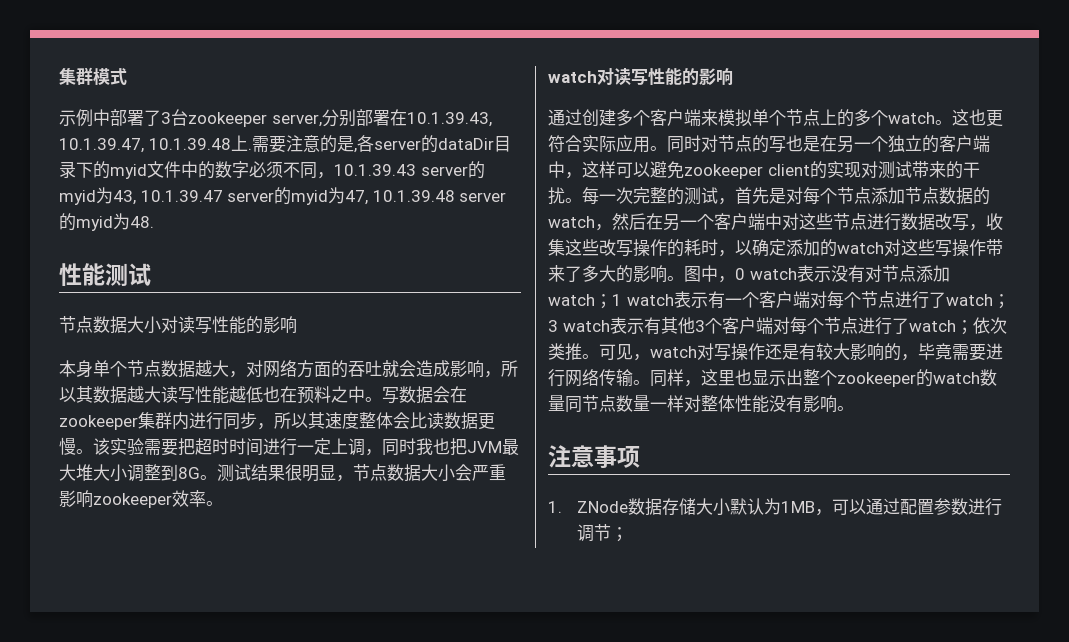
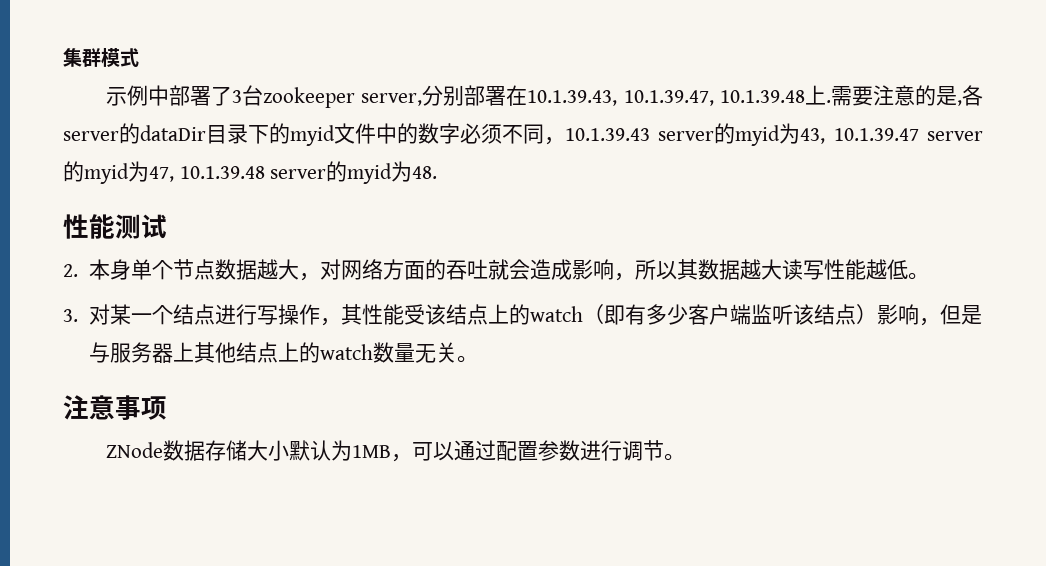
[59,316,297,334] 节点数据大小对读写性能的影响 // -> [63,264,78,277] 2.
[263,386,467,404] [59,412,495,430] [59,437,519,456] [59,464,506,482] [59,490,223,508] [548,67,733,86] [548,109,1003,127] [548,135,990,153] [548,161,980,179] [548,187,990,205] [548,213,1003,231] [548,239,1003,257] [548,265,950,283] [548,291,1010,309] [548,317,1007,335] [548,343,1003,361] [548,369,997,387] [548,395,837,413] 也在预料之中。写数据会在zookeeper集群内进行同步，所以其速度整体会比读数据更慢。该实验需要把超时时间进行一定上调，同时我也把JVM最大堆大小调整到8G。测试结果很明显，节点数据大小会严重影响zookeeper效率。 // watch对读写性能的影响 // 通过创建多个客户端来模拟单个节点上的多个watch。这也更符合实际应用。同时对节点的写也是在另一个独立的客户端中，这样可以避免zookeeper client的实现对测试带来的干扰。每一次完整的测试，首先是对每个节点添加节点数据的watch，然后在另一个客户端中对这些节点进行数据改写，收集这些改写操作的耗时，以确定添加的watch对这些写操作带来了多大的影响。图中，0 watch表示没有对节点添加watch；1 watch表示有一个客户端对每个节点进行了watch；3 watch表示有其他3个客户端对每个节点进行了watch；依次类推。可见，watch对写操作还是有较大影响的，毕竟需要进行网络传输。同样，这里也显示出整个zookeeper的watch数量同节点数量一样对整体性能没有影响 -> [907,272,929,280] [63,304,982,326] [88,342,457,363] 。 // 3.对某一个结点进行写操作，其性能受该结点上的watch（即有多少客户端监听该结点）影响，但是与服务器上其他结点上的watch数量无关
[548,501,562,513] 1. -> (167, 408) none
[611,527,629,542] ； -> [663,453,685,461] 。

